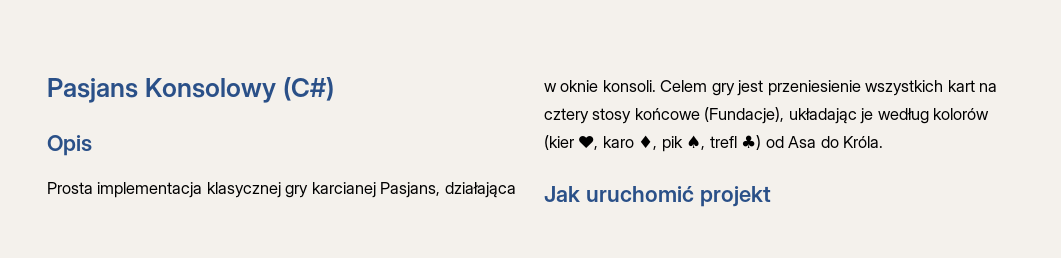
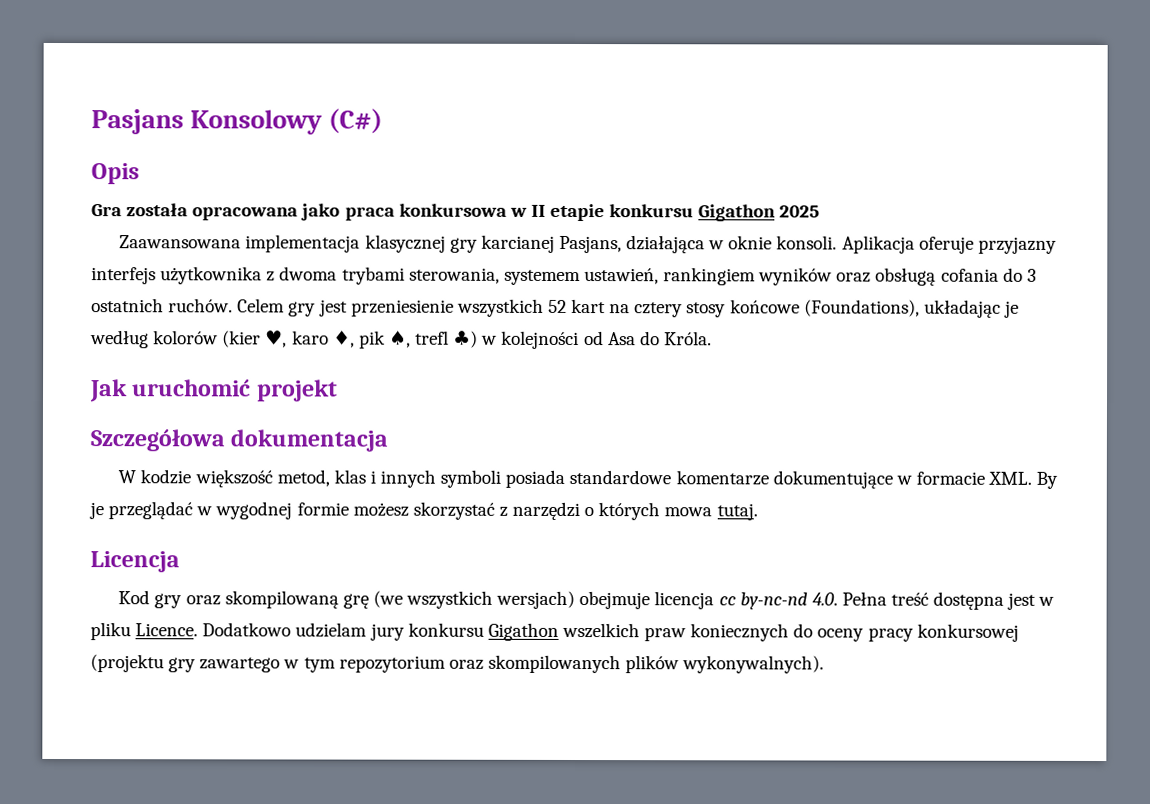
[47,182,93,194] Prosta -> [91,203,821,222] [119,235,242,249] Gra została opracowana jako praca konkursowa w II etapie konkursu Gigathon 2025 // Zaawansowana
(656, 86) none -> [841,235,1057,254] [91,266,1037,286] [91,298,234,313] Aplikacja oferuje przyjazny interfejs użytkownika z dwoma trybami sterowania, systemem ustawień, rankingiem wyników oraz obsługą cofania do 3 ostatnich ruchów.
(944, 88) none -> [547,299,567,313] 52
[704,107,785,124] (Fundacje), -> [803,299,920,317] (Foundations),
(762, 142) none -> [481,330,580,350] w kolejności
(771, 196) none -> [90,429,389,452] [118,469,1059,489] [89,501,758,521] [90,551,180,573] [118,590,1055,610] [90,622,1019,642] [90,654,825,674] // Szczegółowa dokumentacja // W kodzie większość metod, klas i innych symboli posiada standardowe komentarze dokumentujące w formacie XML. By je przeglądać w wygodnej formie możesz skorzystać z narzędzi o których mowa tutaj. // Licencja // Kod gry oraz skompilowaną grę (we wszystkich wersjach) obejmuje licencja cc by-nc-nd 4.0. Pełna treść dostępna jest w pliku Licence. Dodatkowo udzielam jury konkursu Gigathon wszelkich praw koniecznych do oceny pracy konkursowej (projektu gry zawartego w tym repozytorium oraz skompilowanych plików wykonywalnych).

